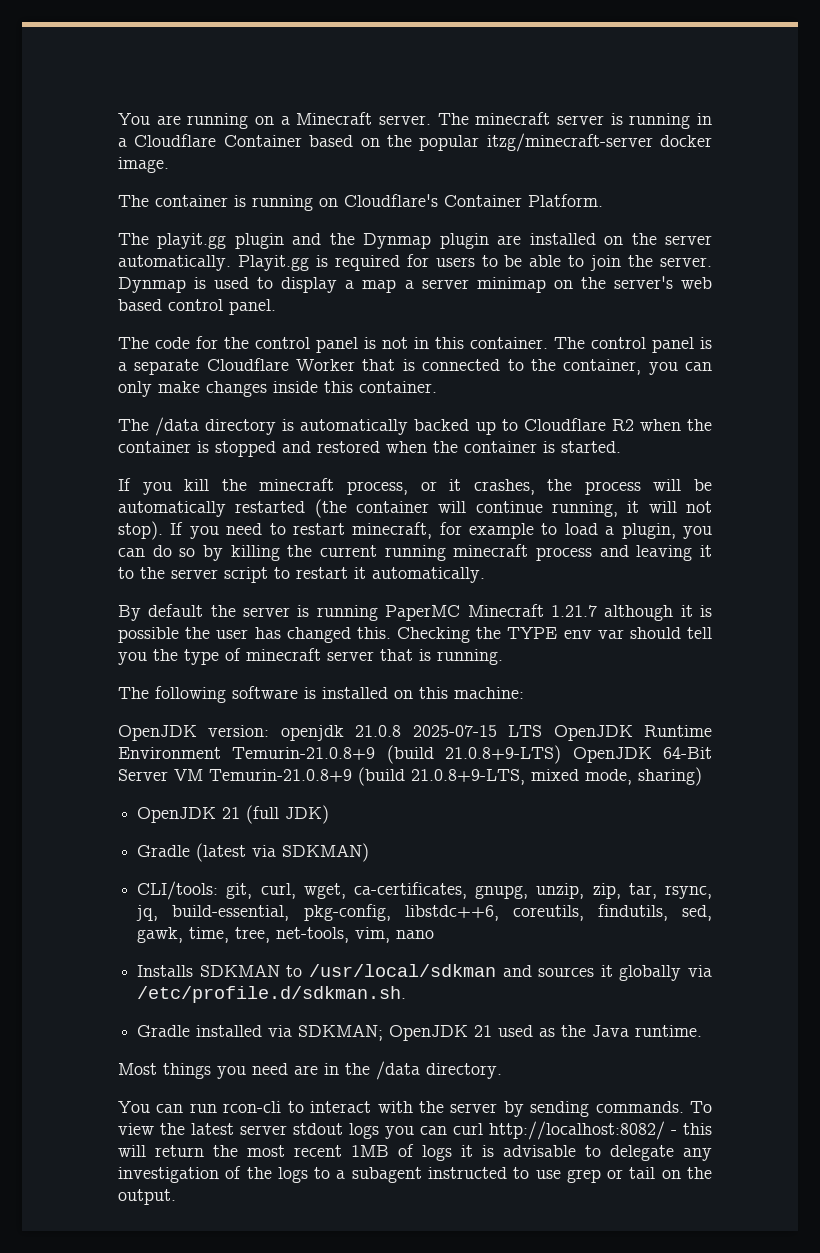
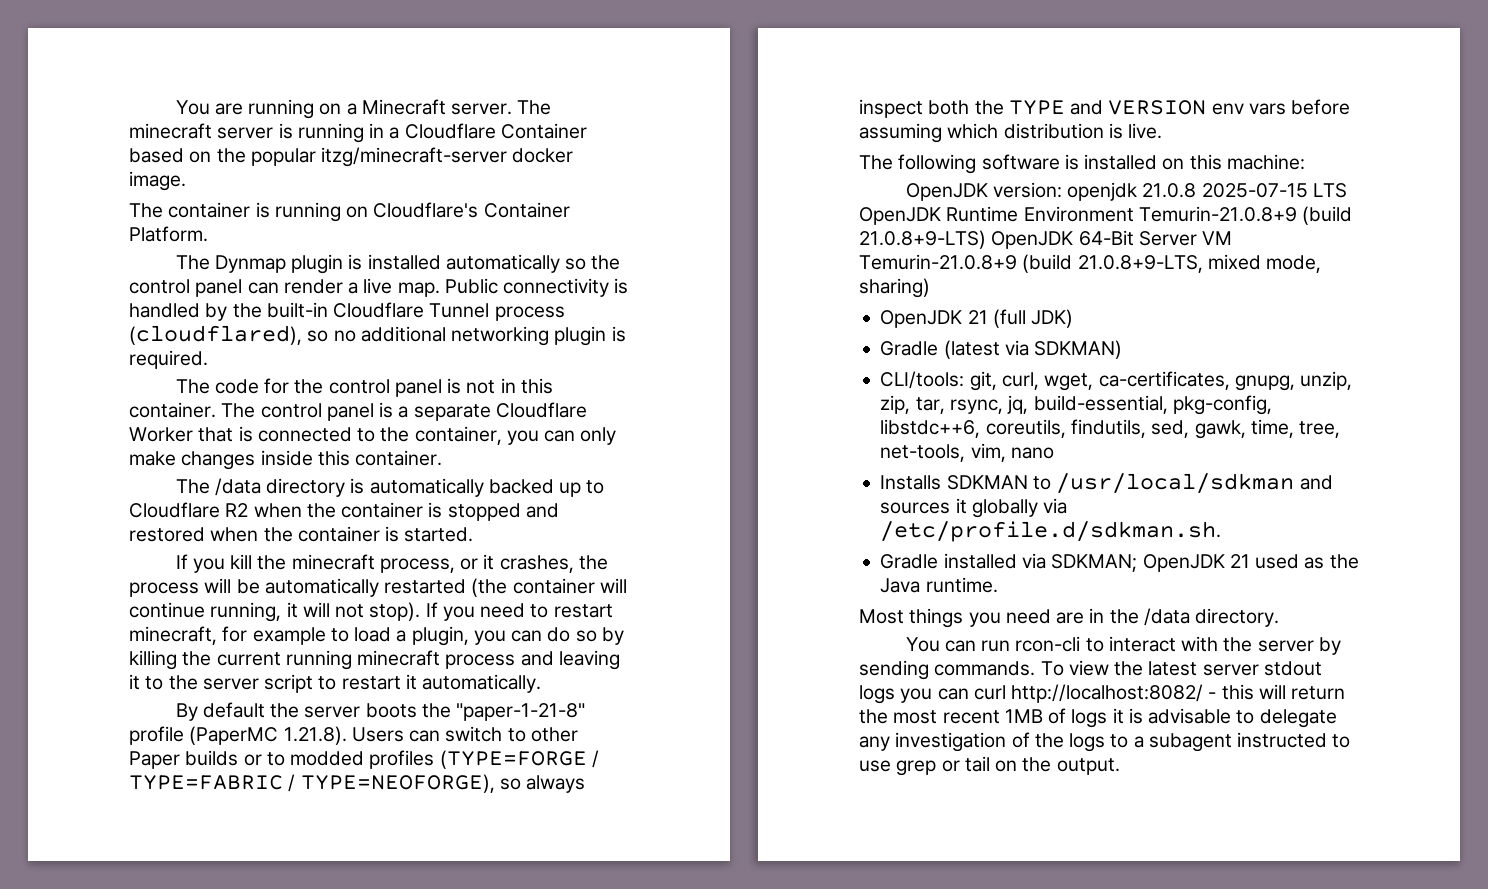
[157,233,712,249] [118,254,713,271] [118,276,713,293] [118,299,276,315] playit.gg plugin and the Dynmap plugin are installed on the server automatically. Playit.gg is required for users to be able to join the server. Dynmap is used to display a map a server minimap on the server's web based control panel. -> [214,254,621,274] [129,278,629,297] [129,302,565,321] [129,325,626,346] [129,350,208,369] Dynmap plugin is installed automatically so the control panel can render a live map. Public connectivity is handled by the built-in Cloudflare Tunnel process (cloudflared), so no additional networking plugin is required.
[297,604,712,621] [118,627,713,643] [118,648,503,665] is running PaperMC Minecraft 1.21.7 although it is possible the user has changed this. Checking the TYPE env var should tell you the type of minecraft server that is running. -> [365,703,586,721] [129,726,578,745] [129,750,599,769] [129,774,586,793] [859,99,1351,118] [859,123,1163,143] boots the "paper-1-21-8" profile (PaperMC 1.21.8). Users can switch to other Paper builds or to modded profiles (TYPE=FORGE / TYPE=FABRIC / TYPE=NEOFORGE), so always inspect both the TYPE and VERSION env vars before assuming which distribution is live.

